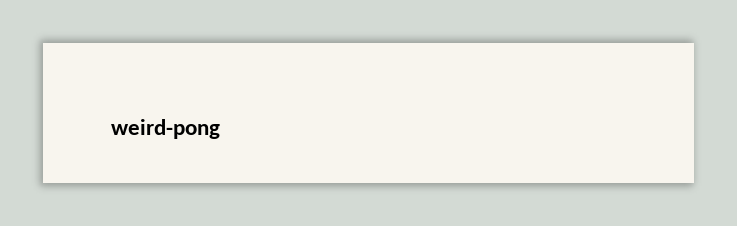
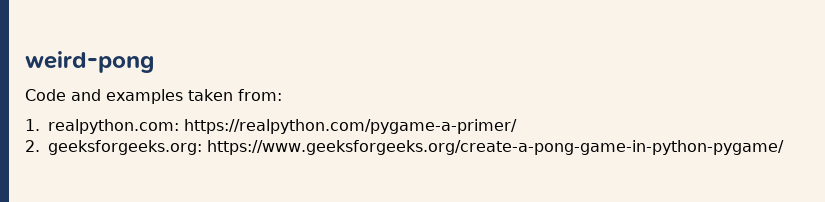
(220, 129) none -> [25,89,282,104] [25,119,517,134] [25,140,784,155] // Code and examples taken from: // 1. realpython.com: https://realpython.com/pygame-a-primer/ // 2. geeksforgeeks.org: https://www.geeksforgeeks.org/create-a-pong-game-in-python-pygame/

